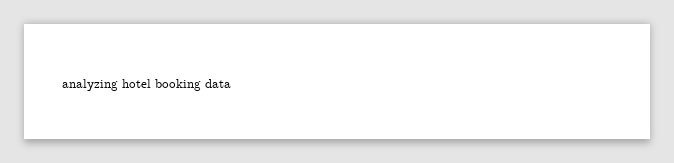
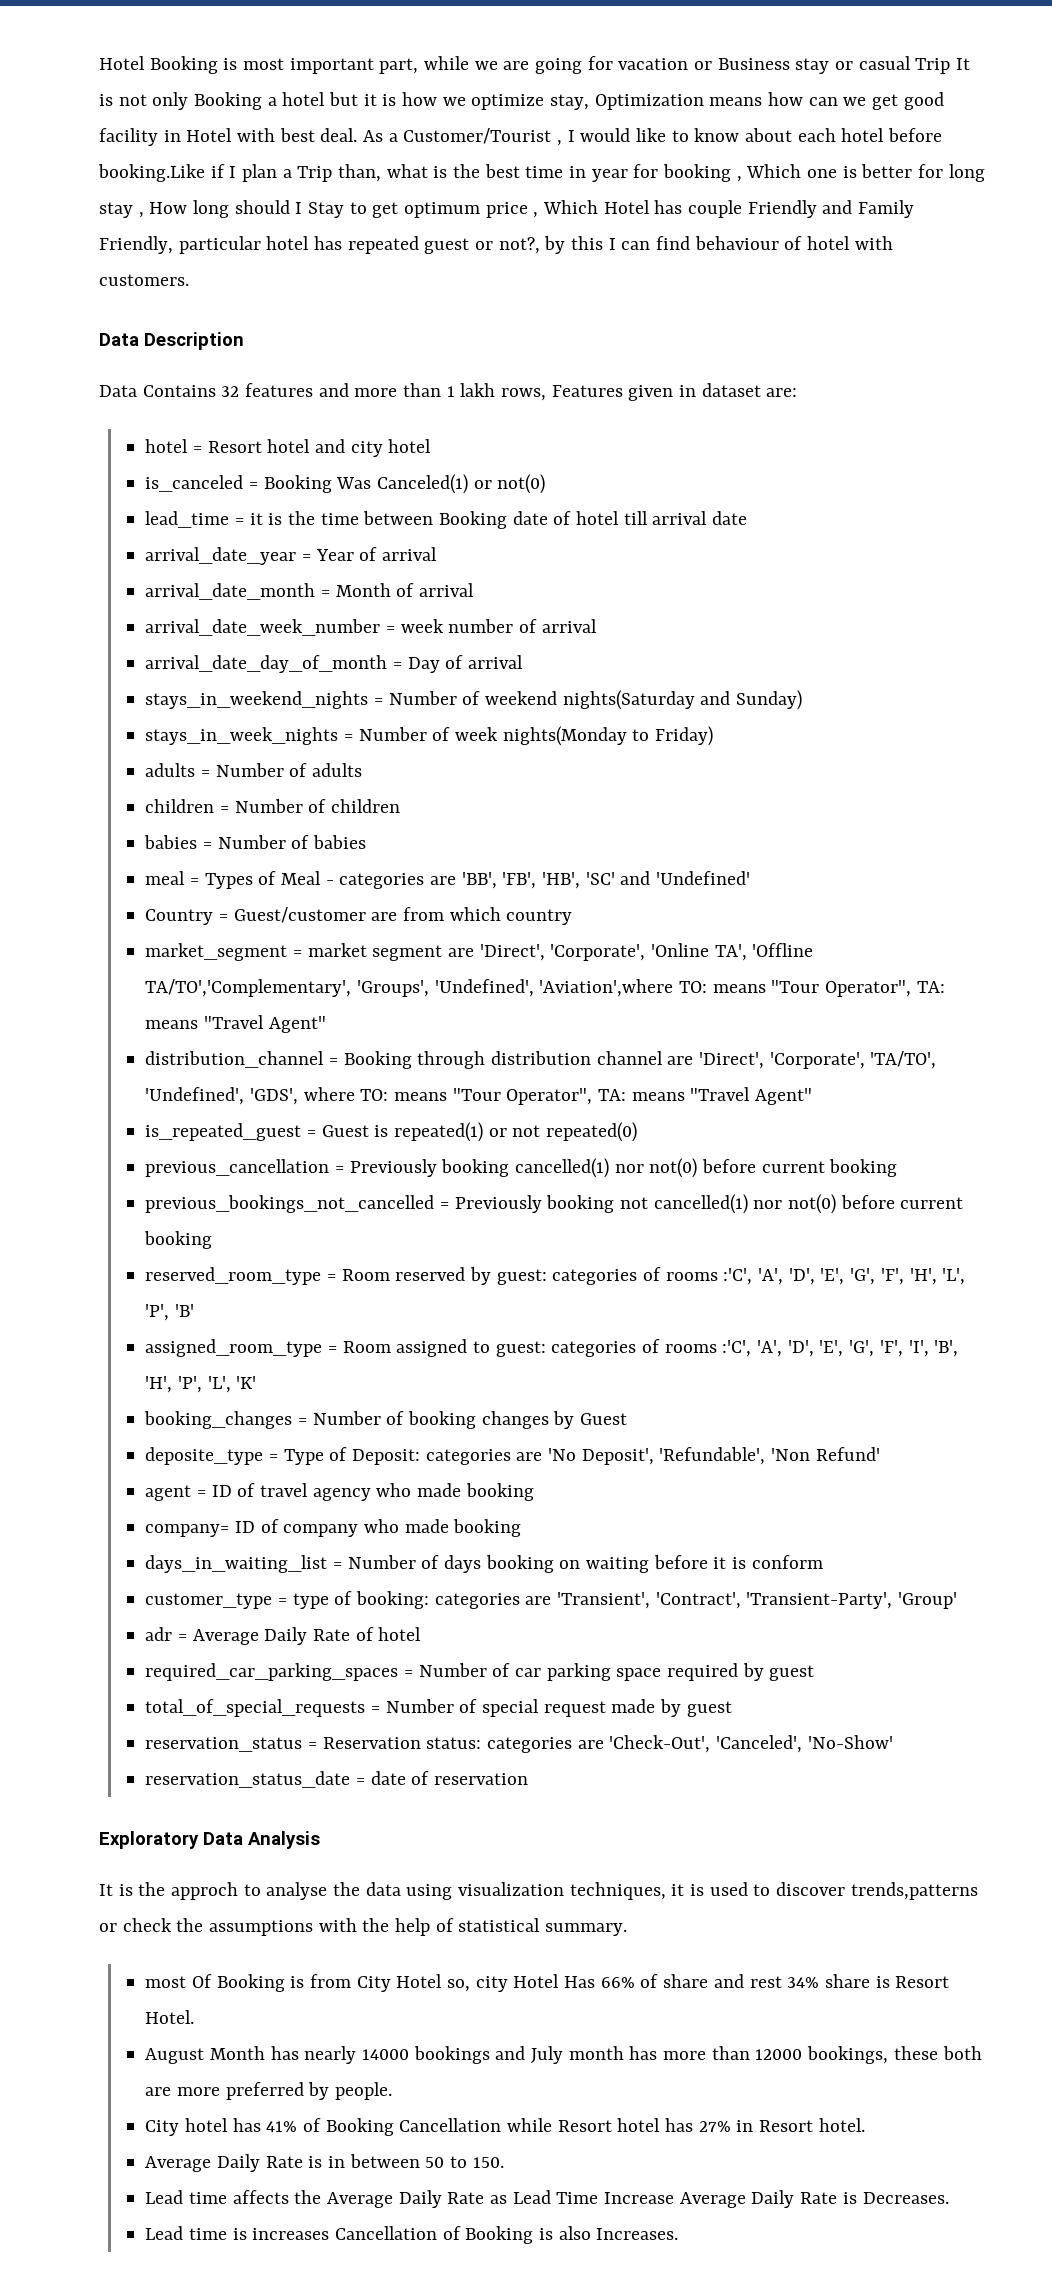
[62,79,231,91] analyzing hotel booking data -> [99,56,971,74] [99,92,944,110] [99,128,943,146] [98,164,985,182] [99,200,915,218] [99,236,893,254] [99,274,189,286] [99,332,244,350] [99,383,798,401] [145,439,432,457] [145,474,546,494] [145,511,748,529] [145,547,438,565] [145,583,475,600] [145,619,597,636] [145,655,524,673] [145,690,803,710] [145,726,714,746] [145,763,363,777] [145,799,401,813] [144,835,367,849] [145,871,751,889] [145,907,573,925] [145,943,814,961] [145,979,945,997] [145,1015,326,1033] [145,1051,937,1069] [145,1087,813,1105] [145,1122,638,1142] [145,1158,898,1178] [145,1194,964,1214] [144,1231,213,1249] [145,1267,966,1285] [145,1304,195,1321] [145,1339,959,1357] [145,1376,257,1393] [144,1411,628,1429] [145,1447,880,1465] [145,1483,534,1501] [145,1519,522,1537] [145,1555,823,1573] [145,1591,958,1609] [145,1627,422,1645] [145,1663,815,1681] [145,1699,732,1717] [145,1735,893,1753] [145,1771,529,1788] [99,1831,320,1849] [99,1882,978,1900] [99,1918,628,1936] [145,1974,950,1992] [145,2010,195,2024] [145,2046,982,2064] [145,2082,393,2100] [145,2118,865,2136] [145,2154,504,2172] [145,2190,949,2208] [145,2226,679,2244] Hotel Booking is most important part, while we are going for vacation or Business stay or casual Trip It is not only Booking a hotel but it is how we optimize stay, Optimization means how can we get good facility in Hotel with best deal. As a Customer/Tourist , I would like to know about each hotel before booking.Like if I plan a Trip than, what is the best time in year for booking , Which one is better for long stay , How long should I Stay to get optimum price , Which Hotel has couple Friendly and Family Friendly, particular hotel has repeated guest or not?, by this I can find behaviour of hotel with customers. // Data Description // Data Contains 32 features and more than 1 lakh rows, Features given in dataset are: // hotel = Resort hotel and city hotel // is_canceled = Booking Was Canceled(1) or not(0) // lead_time = it is the time between Booking date of hotel till arrival date // arrival_date_year = Year of arrival // arrival_date_month = Month of arrival // arrival_date_week_number = week number of arrival // arrival_date_day_of_month = Day of arrival // stays_in_weekend_nights = Number of weekend nights(Saturday and Sunday) // stays_in_week_nights = Number of week nights(Monday to Friday) // adults = Number of adults // children = Number of children // babies = Number of babies // meal = Types of Meal - categories are 'BB', 'FB', 'HB', 'SC' and 'Undefined' // Country = Guest/customer are from which country // market_segment = market segment are 'Direct', 'Corporate', 'Online TA', 'Offline TA/TO','Complementary', 'Groups', 'Undefined', 'Aviation',where TO: means "Tour Operator", TA: means "Travel Agent" // distribution_channel = Booking through distribution channel are 'Direct', 'Corporate', 'TA/TO', 'Undefined', 'GDS', where TO: means "Tour Operator", TA: means "Travel Agent" // is_repeated_guest = Guest is repeated(1) or not repeated(0) // previous_cancellation = Previously booking cancelled(1) nor not(0) before current booking // previous_bookings_not_cancelled = Previously booking not cancelled(1) nor not(0) before current booking // reserved_room_type = Room reserved by guest: categories of rooms :'C', 'A', 'D', 'E', 'G', 'F', 'H', 'L', 'P', 'B' // assigned_room_type = Room assigned to guest: categories of rooms :'C', 'A', 'D', 'E', 'G', 'F', 'I', 'B', 'H', 'P', 'L', 'K' // booking_changes = Number of booking changes by Guest // deposite_type = Type of Deposit: categories are 'No Deposit', 'Refundable', 'Non Refund' // agent = ID of travel agency who made booking // company= ID of company who made booking // days_in_waiting_list = Number of days booking on waiting before it is conform // customer_type = type of booking: categories are 'Transient', 'Contract', 'Transient-Party', 'Group' // adr = Average Daily Rate of hotel // required_car_parking_spaces = Number of car parking space required by guest // total_of_special_requests = Number of special request made by guest // reservation_status = Reservation status: categories are 'Check-Out', 'Canceled', 'No-Show' // reservation_status_date = date of reservation // Exploratory Data Analysis // It is the approch to analyse the data using visualization techniques, it is used to discover trends,patterns or check the assumptions with the help of statistical summary. // most Of Booking is from City Hotel so, city Hotel Has 66% of share and rest 34% share is Resort Hotel. // August Month has nearly 14000 bookings and July month has more than 12000 bookings, these both are more preferred by people. // City hotel has 41% of Booking Cancellation while Resort hotel has 27% in Resort hotel. // Average Daily Rate is in between 50 to 150. // Lead time affects the Average Daily Rate as Lead Time Increase Average Daily Rate is Decreases. // Lead time is increases Cancellation of Booking is also Increases.

